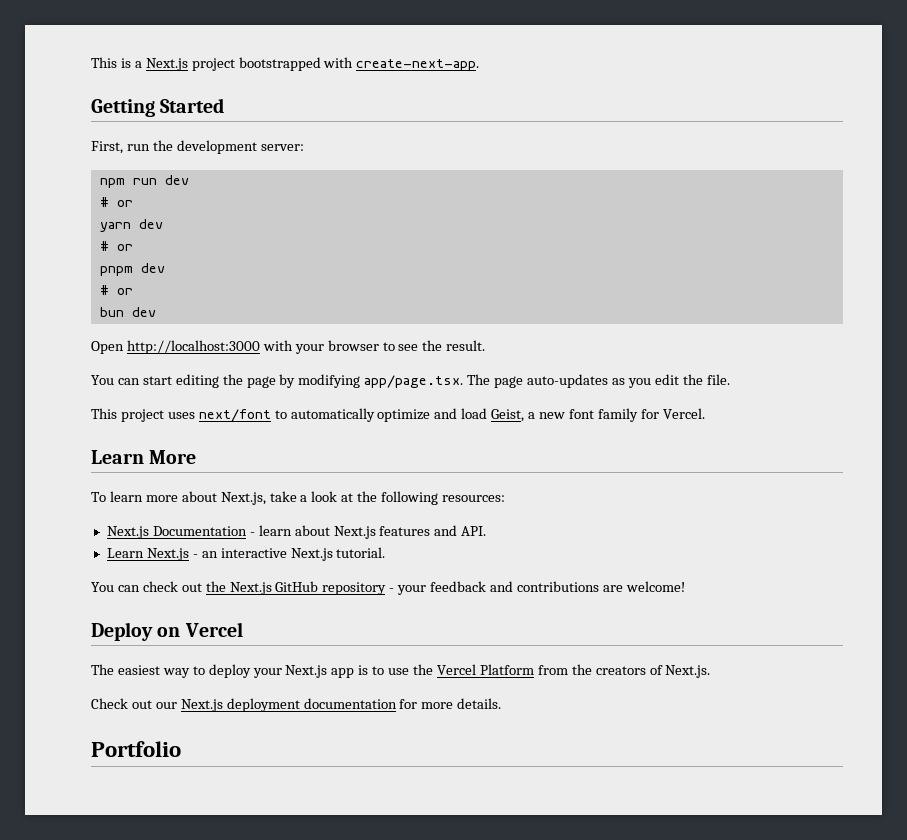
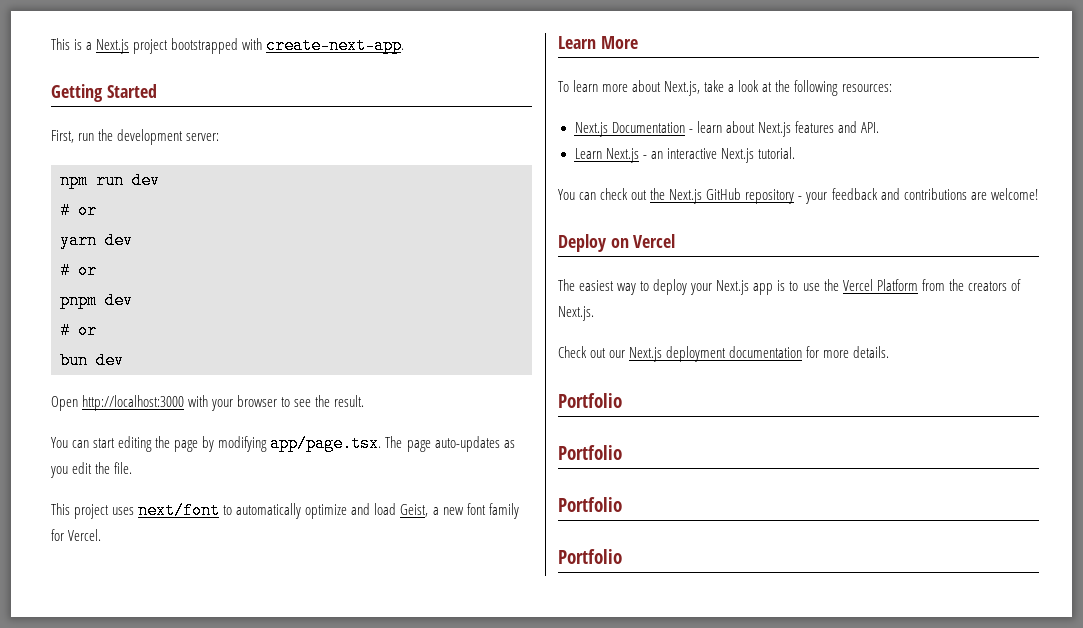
(181, 749) none -> [558,445,622,460] [558,497,622,512] [558,549,622,564] // Portfolio // Portfolio // Portfolio

